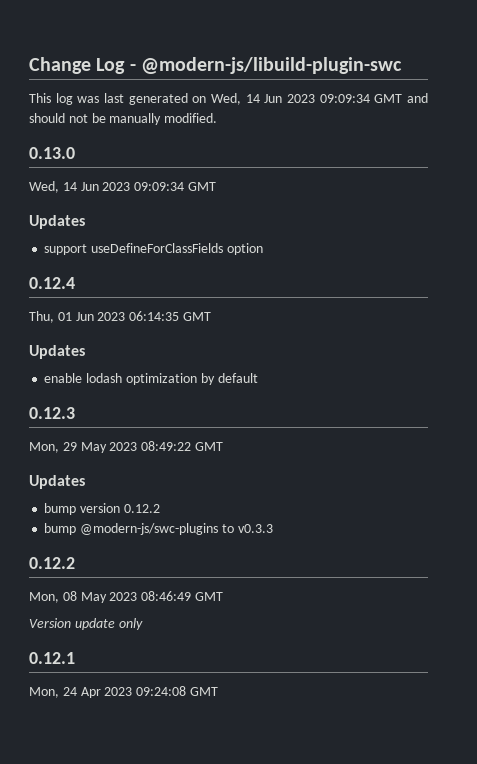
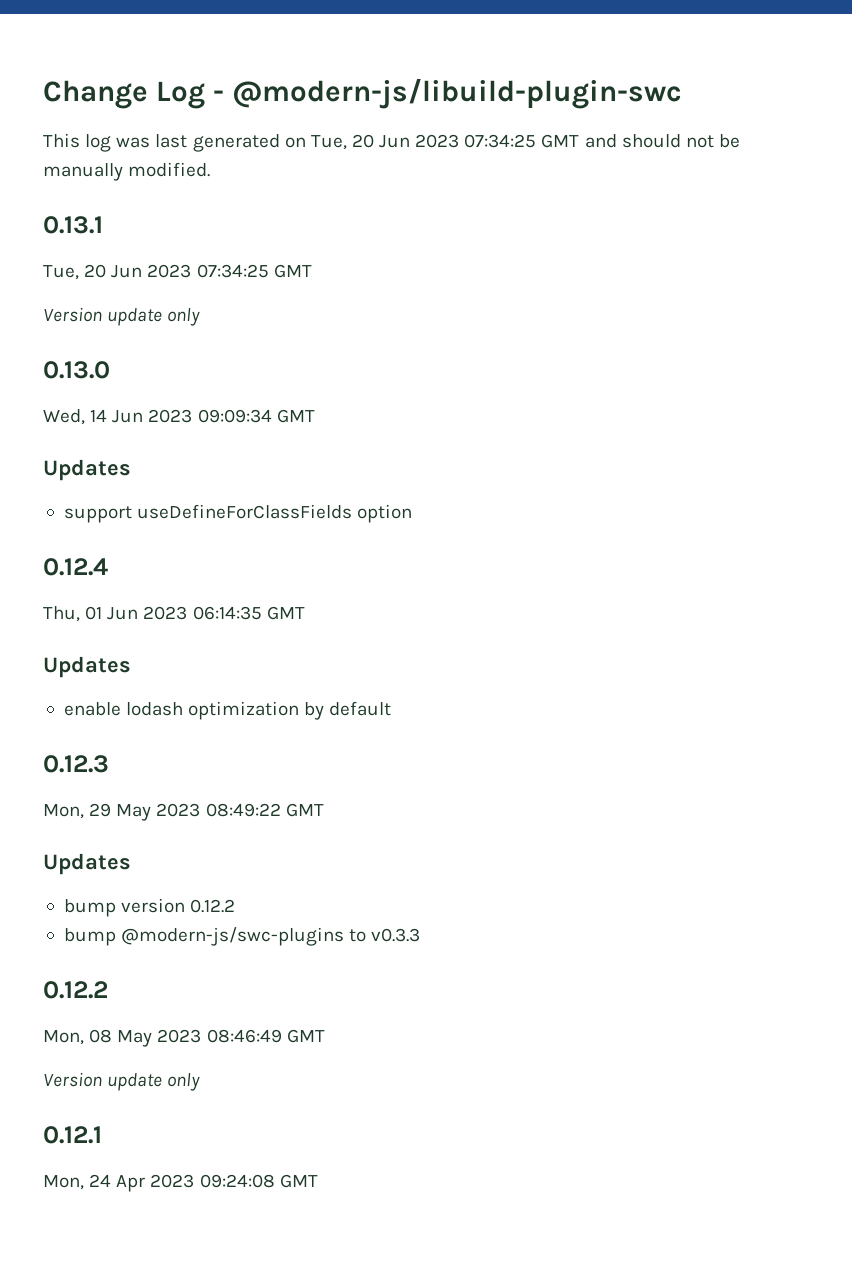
[211,93,370,105] Wed, 14 Jun 2023 09:09:34 -> [310,134,537,150] Tue, 20 Jun 2023 07:34:25
(218, 118) none -> [43,216,103,234] [43,264,312,280] [43,307,201,326] // 0.13.1 // Tue, 20 Jun 2023 07:34:25 GMT // Version update only

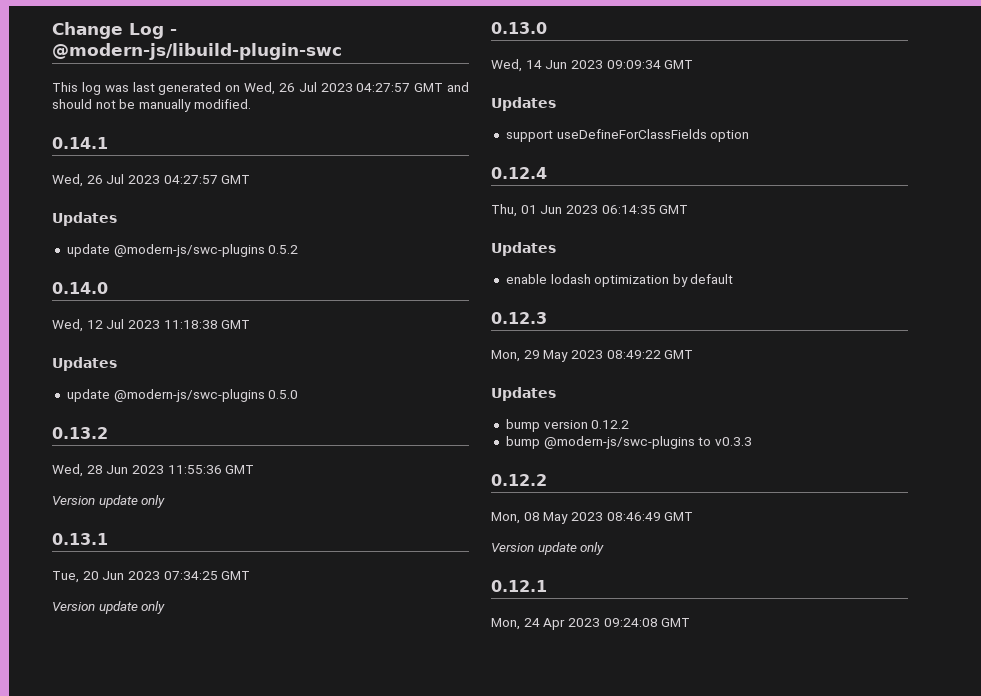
[310,134,537,150] Tue, 20 Jun 2023 07:34:25 -> [244,82,411,95] Wed, 26 Jul 2023 04:27:57
(211, 169) none -> [52,137,108,149] [52,174,251,187] [52,212,117,226] [66,244,299,257] [52,282,108,294] [52,319,251,332] [52,357,117,371] [66,389,299,402] [52,427,108,439] [52,464,255,477] [52,495,166,508] // 0.14.1 // Wed, 26 Jul 2023 04:27:57 GMT // Updates // update @modern-js/swc-plugins 0.5.2 // 0.14.0 // Wed, 12 Jul 2023 11:18:38 GMT // Updates // update @modern-js/swc-plugins 0.5.0 // 0.13.2 // Wed, 28 Jun 2023 11:55:36 GMT // Version update only

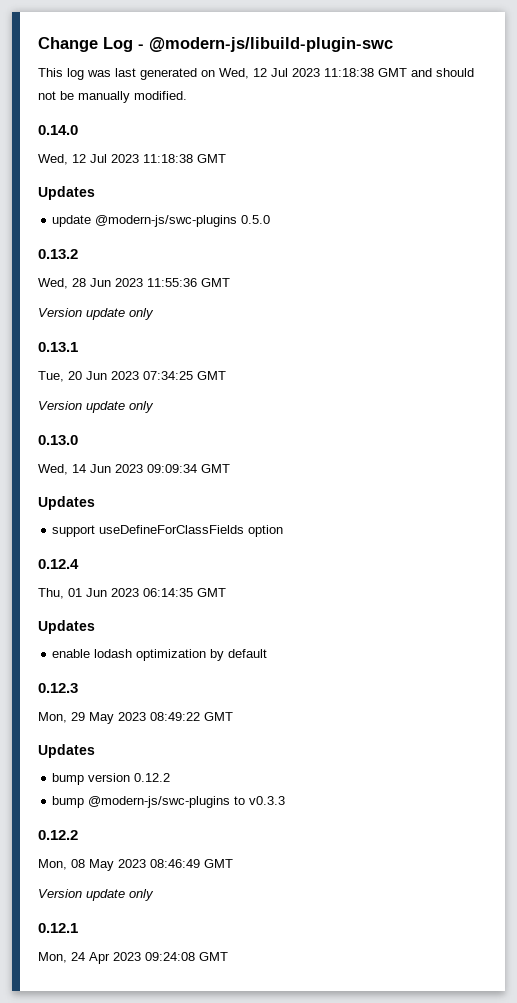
[278,82,411,92] 26 Jul 2023 04:27:57 -> [253,68,374,77] 12 Jul 2023 11:18:38
[52,137,108,149] [52,174,251,187] [52,212,117,226] [66,244,299,257] // 0.14.1 // Wed, 26 Jul 2023 04:27:57 GMT // Updates // update @modern-js/swc-plugins 0.5.2 -> (187, 95) none

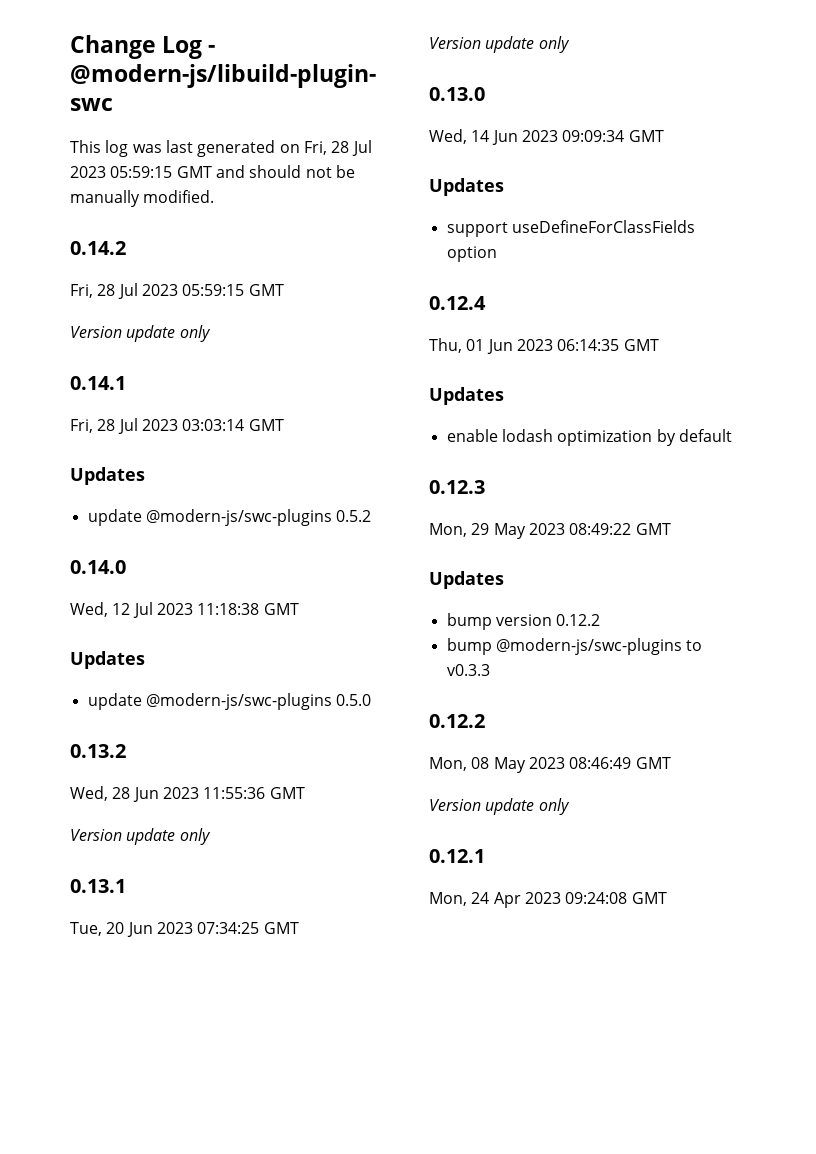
[219,68,374,79] Wed, 12 Jul 2023 11:18:38 -> [303,140,372,156] [70,166,173,178] Fri, 28 Jul 2023 05:59:15
(187, 95) none -> [70,241,126,255] [70,283,284,299] [70,325,211,342] [70,376,126,390] [70,418,284,434] [70,467,145,485] [87,509,372,526] // 0.14.2 // Fri, 28 Jul 2023 05:59:15 GMT // Version update only // 0.14.1 // Fri, 28 Jul 2023 03:03:14 GMT // Updates // update @modern-js/swc-plugins 0.5.2

